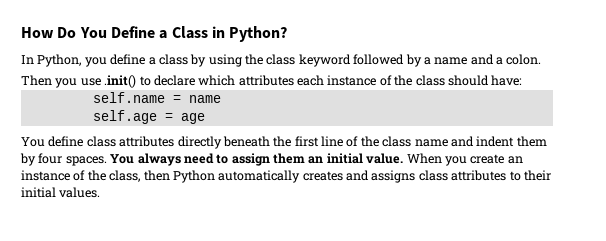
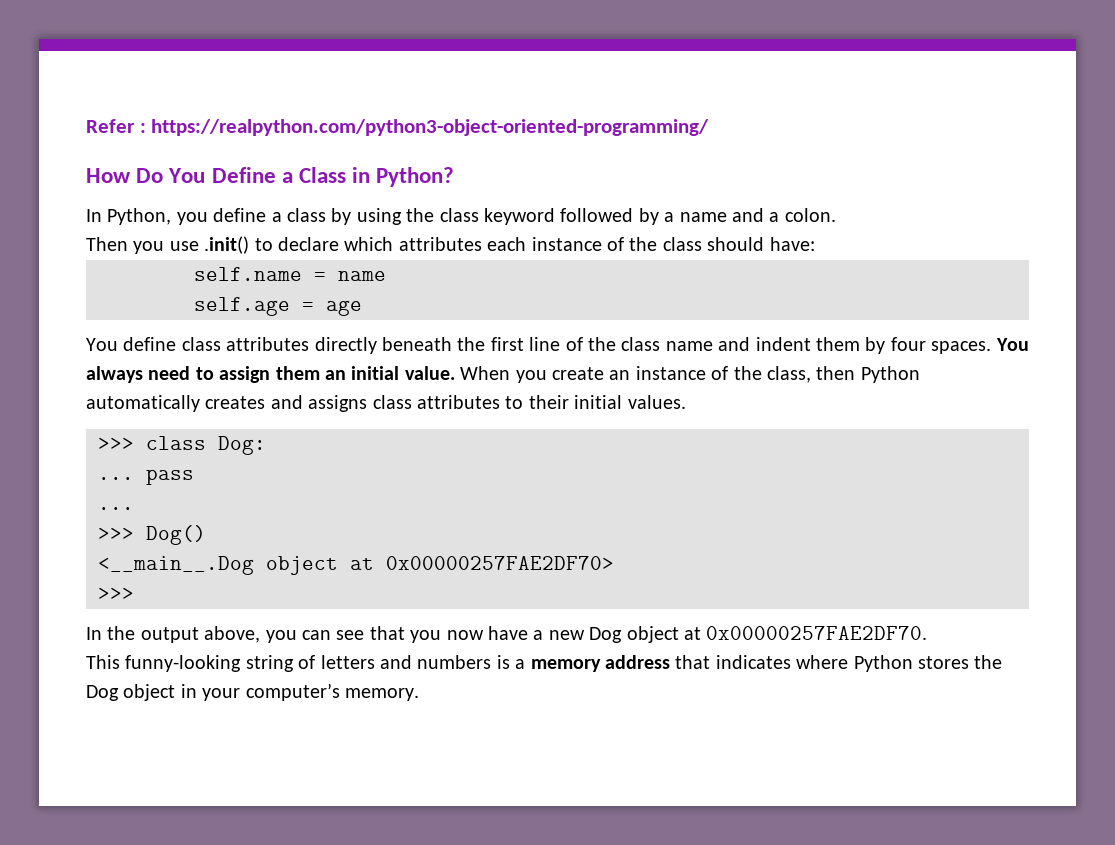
(21, 32) none -> [86,119,710,136] Refer : https://realpython.com/python3-object-oriented-programming/ //
(101, 192) none -> [98,436,266,455] [98,469,194,485] [98,507,134,510] [98,525,206,545] [98,556,614,575] [98,587,134,600] [86,626,928,643] [86,655,1003,672] [86,683,419,701] // >>> class Dog: // ... pass // ... // >>> Dog() // <__main__.Dog object at 0x00000257FAE2DF70> // >>> // In the output above, you can see that you now have a new Dog object at 0x00000257FAE2DF70. // This funny-looking string of letters and numbers is a memory address that indicates where Python stores the Dog object in your computer’s memory.

